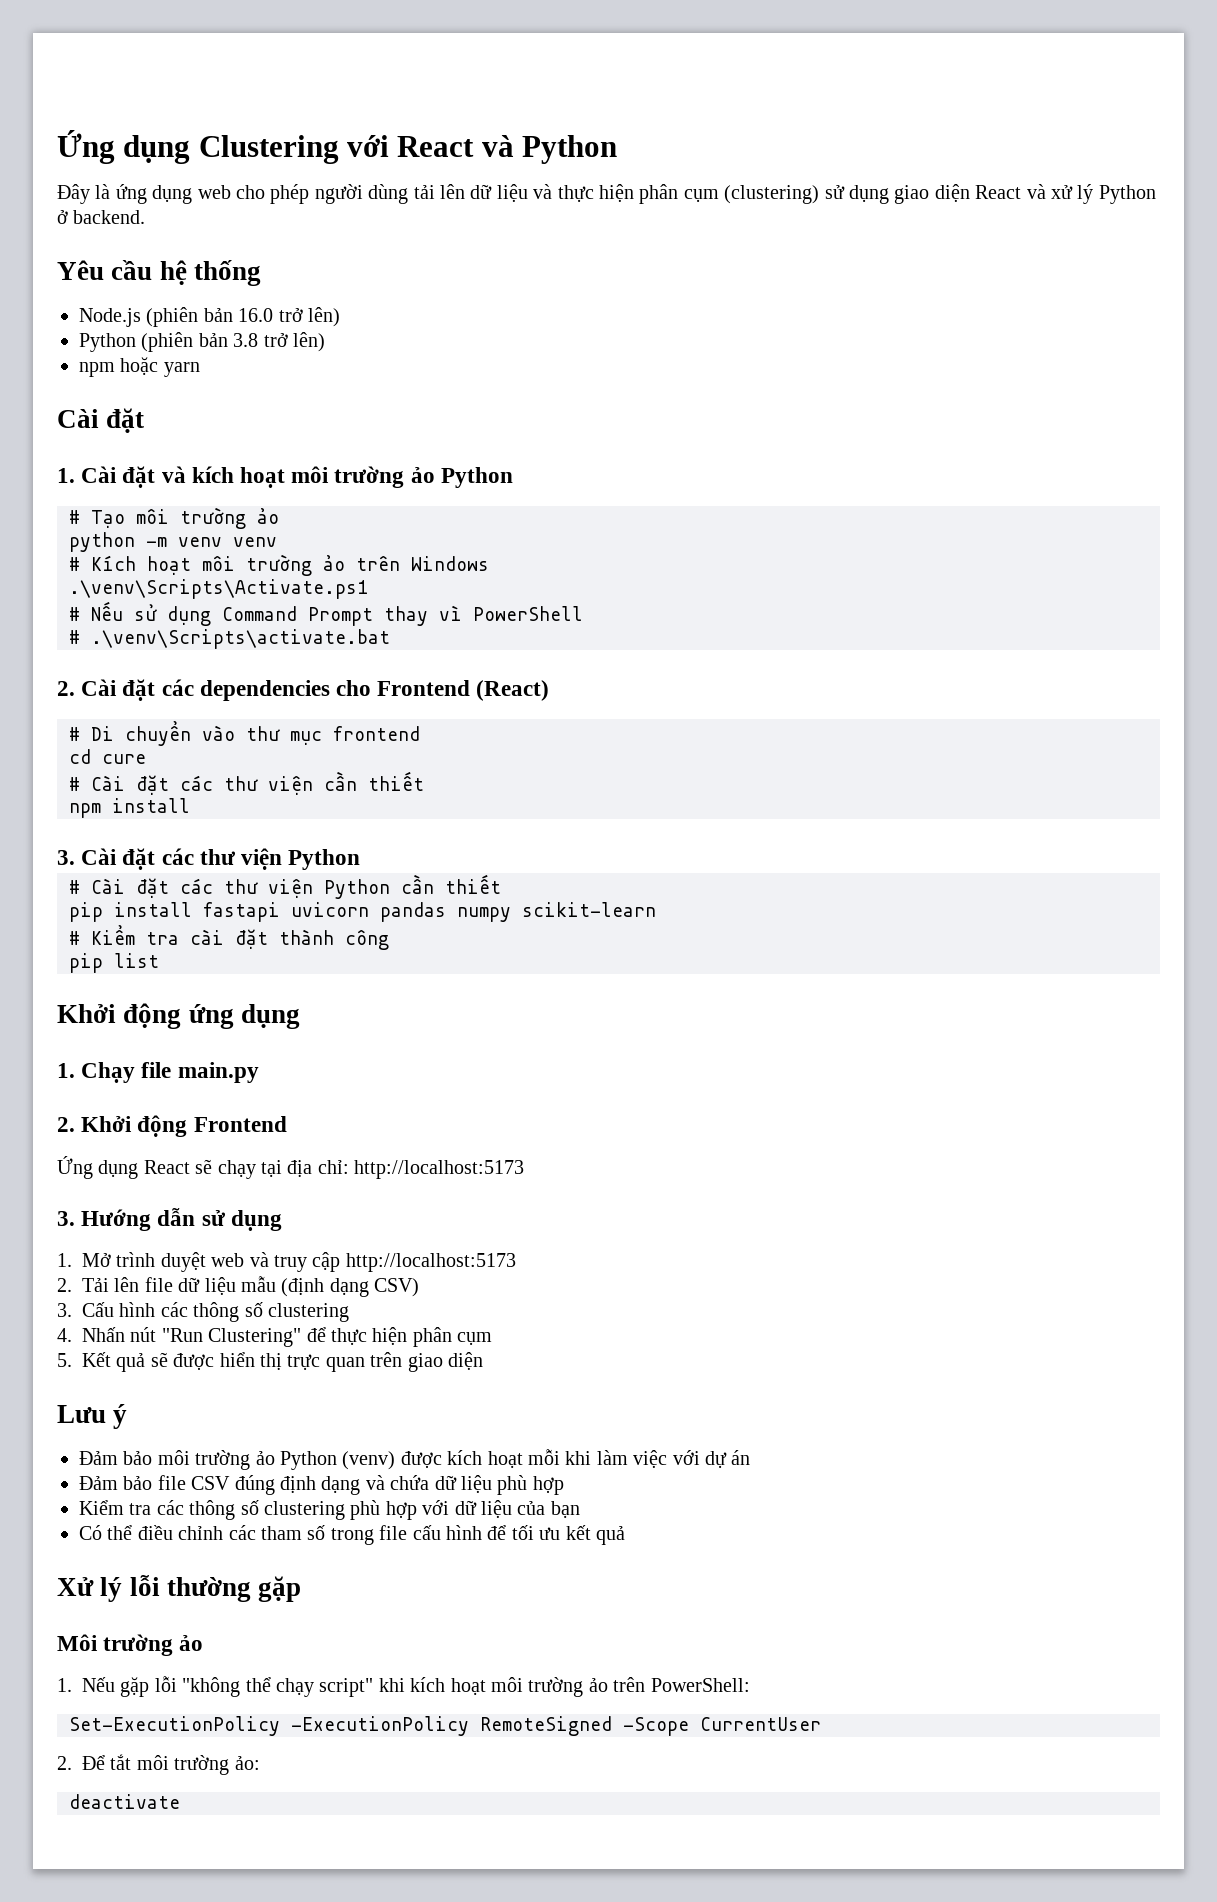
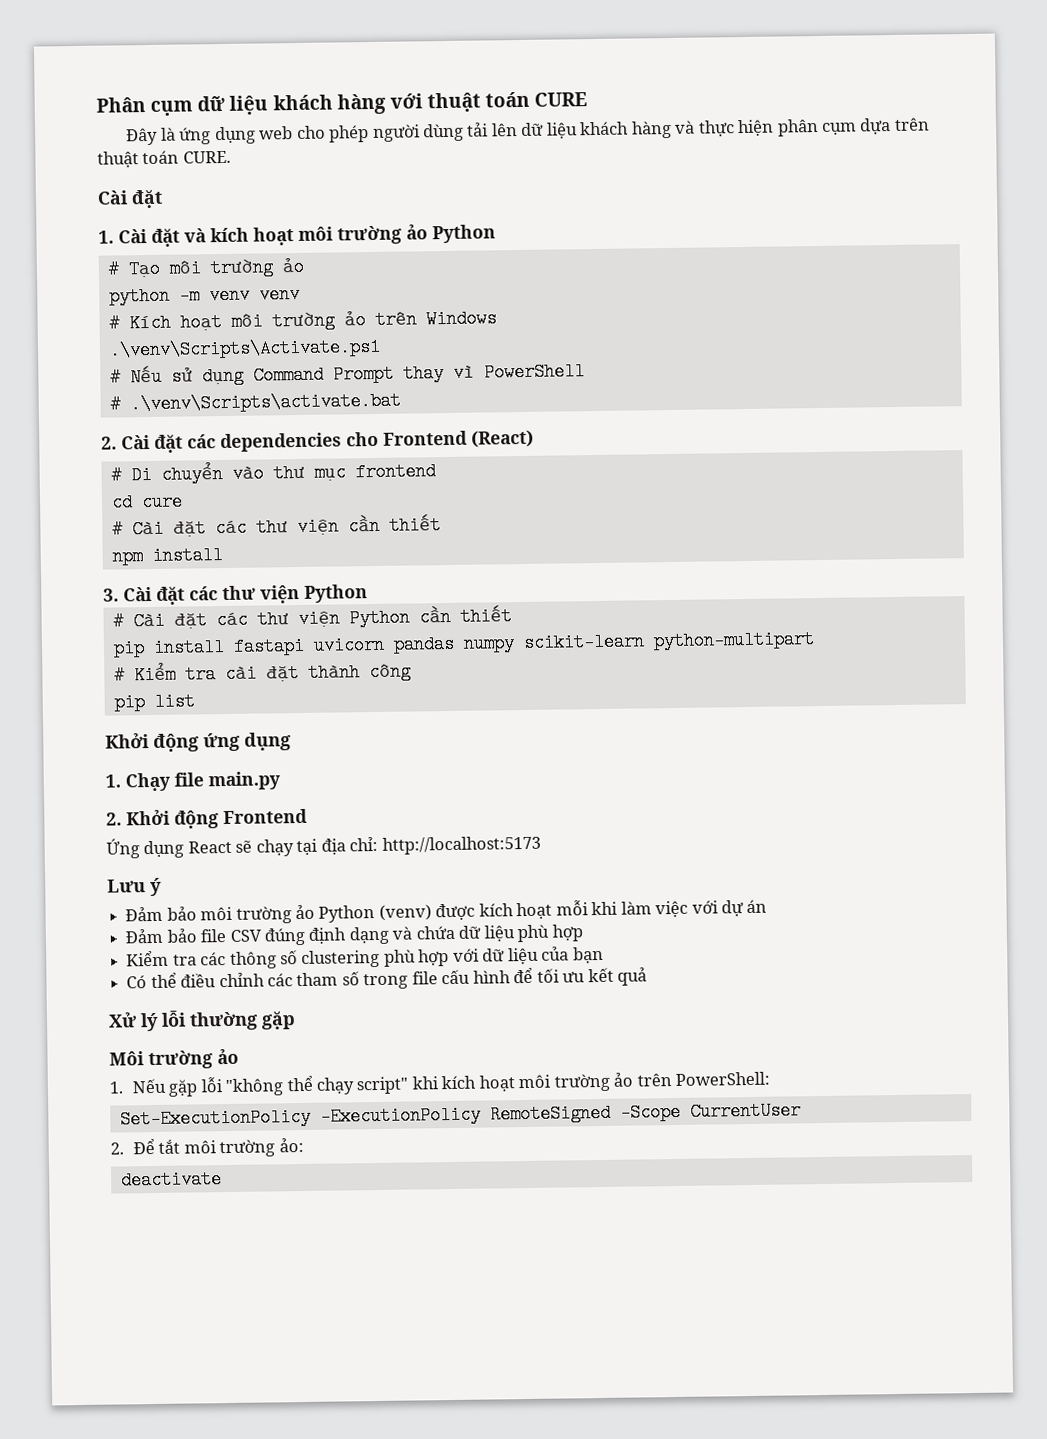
[57,130,618,164] Ứng dụng Clustering với React và Python -> [96,91,588,116] Phân cụm dữ liệu khách hàng với thuật toán CURE
(528, 193) none -> [579,120,672,139] khách hàng
[724,184,1156,204] [57,210,146,224] [57,260,261,286] [79,307,340,327] [79,332,325,352] [79,357,200,377] (clustering) sử dụng giao diện React và xử lý Python ở backend. // Yêu cầu hệ thống // Node.js (phiên bản 16.0 trở lên) // Python (phiên bản 3.8 trở lên) // npm hoặc yarn -> [859,117,930,135] [97,150,231,168] dựa trên thuật toán CURE.
(656, 909) none -> [652,630,815,651] python-multipart
[57,1208,282,1231] [57,1252,516,1272] [57,1276,420,1297] [57,1302,349,1322] [57,1327,493,1347] [57,1352,483,1372] // 3. Hướng dẫn sử dụng // 1. Mở trình duyệt web và truy cập http://localhost:5173 // 2. Tải lên file dữ liệu mẫu (định dạng CSV) // 3. Cấu hình các thông số clustering // 4. Nhấn nút "Run Clustering" để thực hiện phân cụm // 5. Kết quả sẽ được hiển thị trực quan trên giao diện -> (541, 845) none

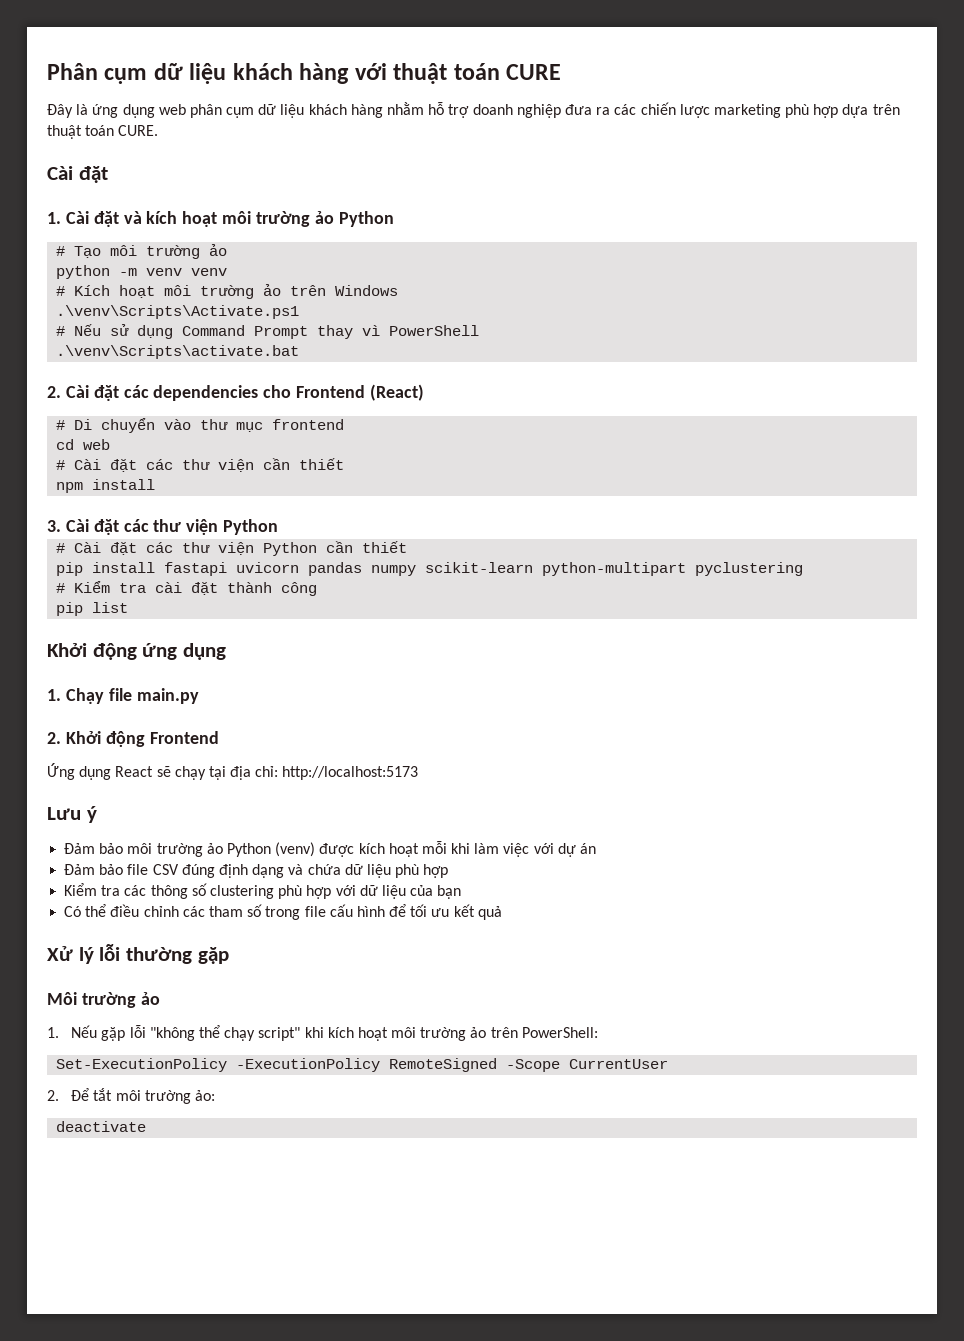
[296,118,858,143] cho phép người dùng tải lên dữ liệu khách hàng và thực hiện phân cụm -> [189,102,839,118] phân cụm dữ liệu khách hàng nhằm hỗ trợ doanh nghiệp đưa ra các chiến lược marketing phù hợp
[109,395,121,414] # -> (480, 330) none
[140,492,183,512] cure -> [83,439,111,450] web
(815, 640) none -> [695,562,804,576] pyclustering

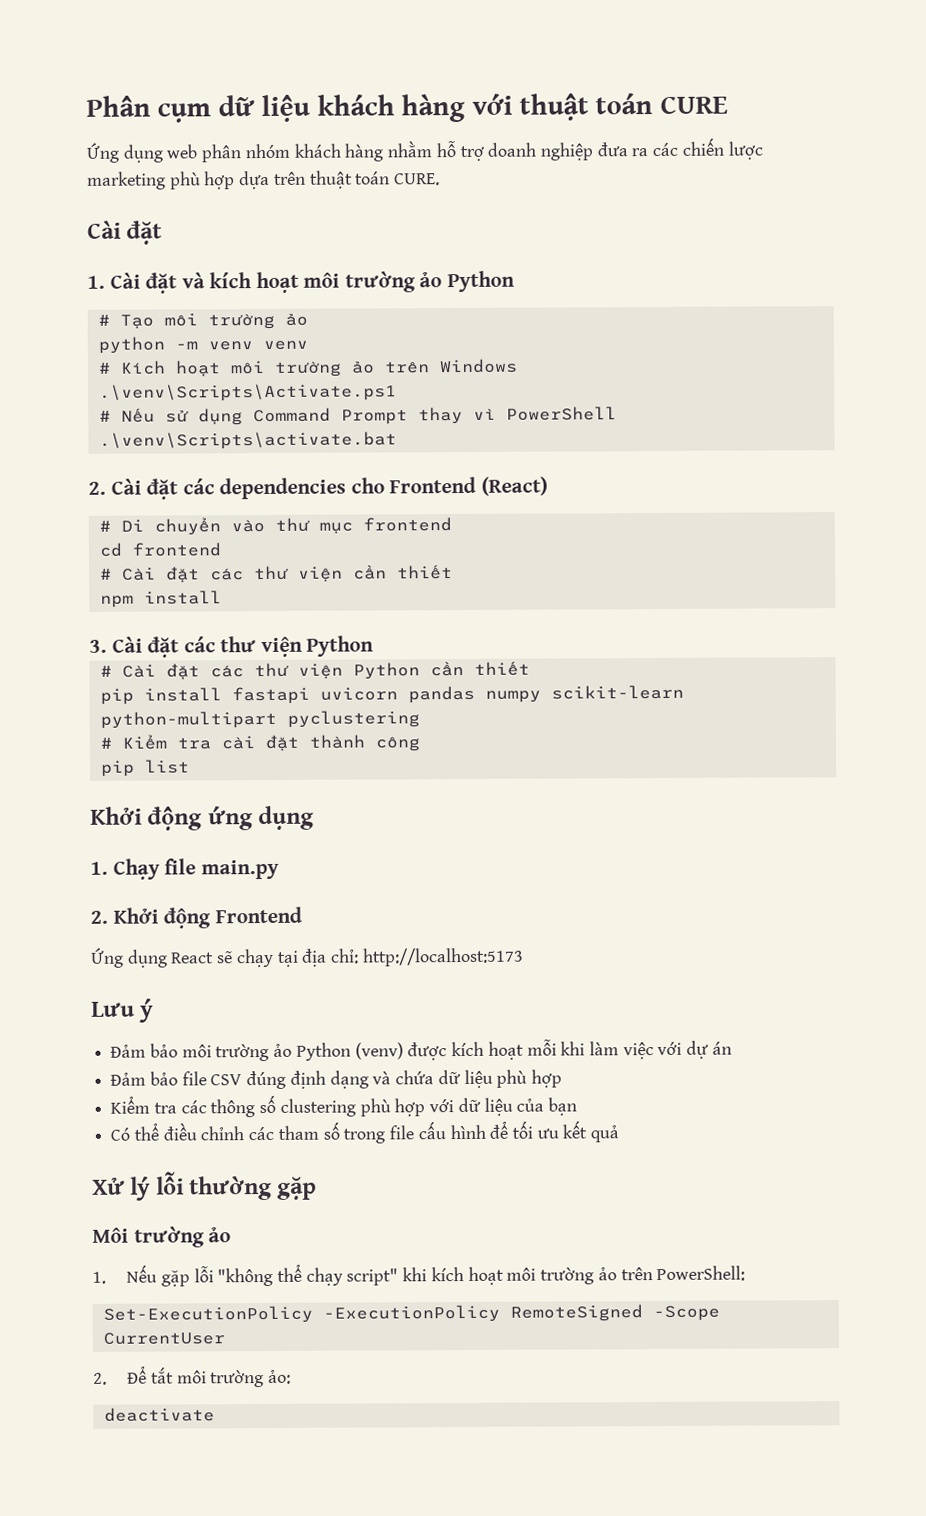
[47,104,305,118] Đây là ứng dụng web phân cụm dữ liệu -> [86,142,290,163] Ứng dụng web phân nhóm
[83,439,111,450] web -> [131,542,221,557] frontend

